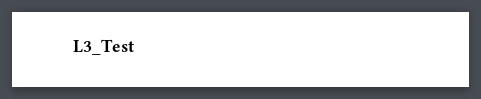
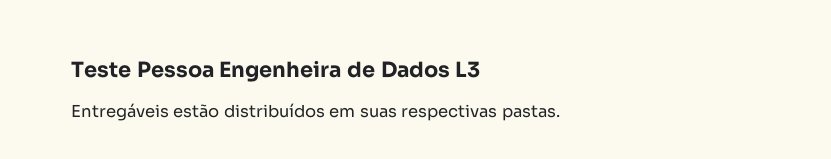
[73,39,134,55] L3_Test -> [71,60,481,82] [71,103,560,121] Teste Pessoa Engenheira de Dados L3 // Entregáveis estão distribuídos em suas respectivas pastas.

